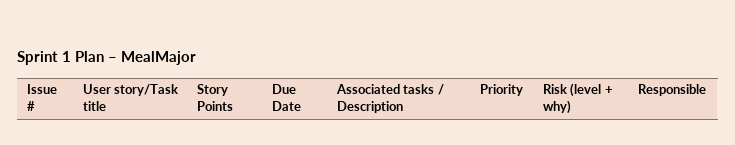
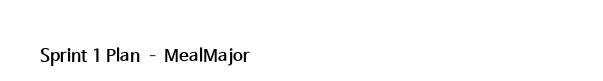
[26,84,57,94] [26,101,35,111] [82,84,179,96] [82,101,106,111] [196,84,228,96] [196,101,233,111] [271,84,296,94] [271,101,301,111] [335,84,444,95] [336,101,403,113] [479,84,523,96] [542,83,613,97] [542,100,571,114] [637,84,706,96] // Issue # | User story/Task title | Story Points | Due Date | Associated tasks / Description | Priority | Risk (level + why) | Responsible -> (251, 56) none

